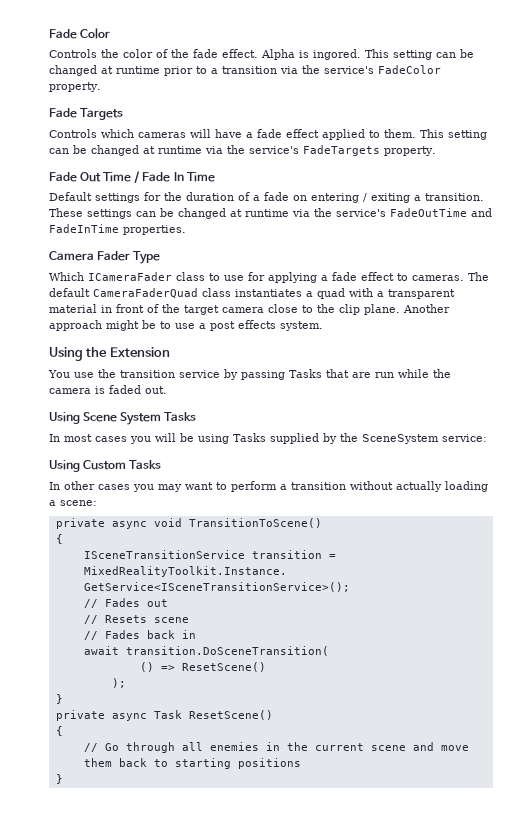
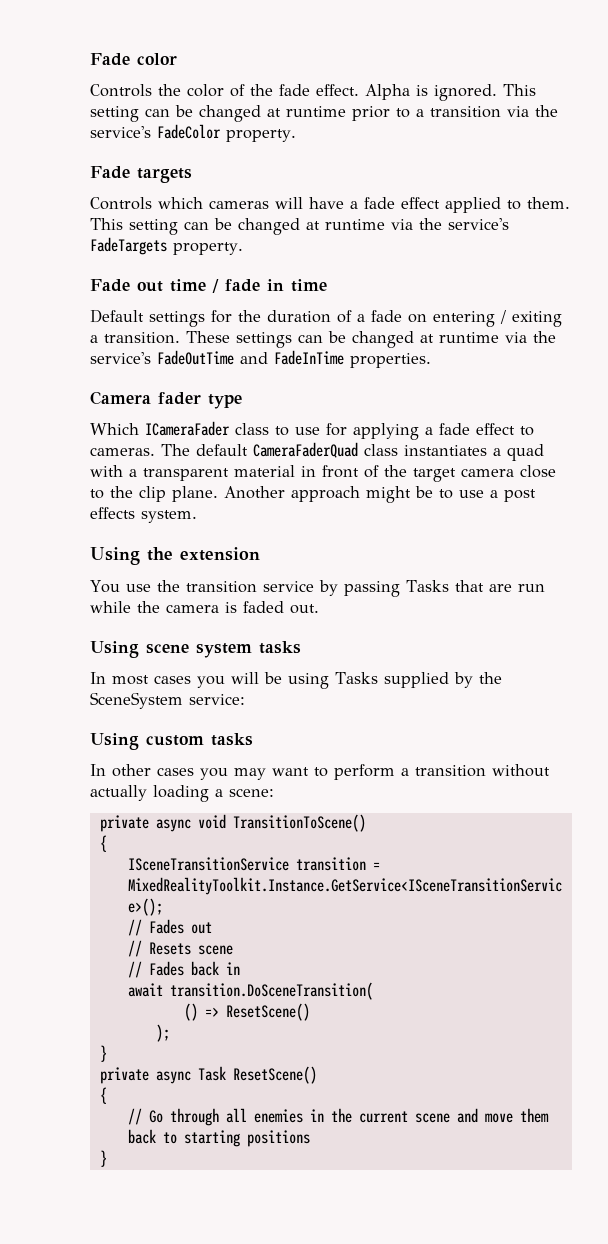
[49,28,111,39] Fade Color -> [90,53,177,66] Fade color
[313,49,361,60] ingored. -> [434,84,497,101] ignored.
[80,108,124,120] Targets -> [137,168,192,183] targets
[80,171,215,183] Out Time / Fade In Time -> [137,279,327,293] out time / fade in time
[97,251,161,264] Fader Type -> [158,392,242,409] fader type
[109,347,170,357] Extension -> [180,547,260,561] extension
[83,412,197,425] Scene System Tasks -> [146,641,301,658] scene system tasks
[83,460,162,470] Custom Tasks -> [146,733,253,746] custom tasks

